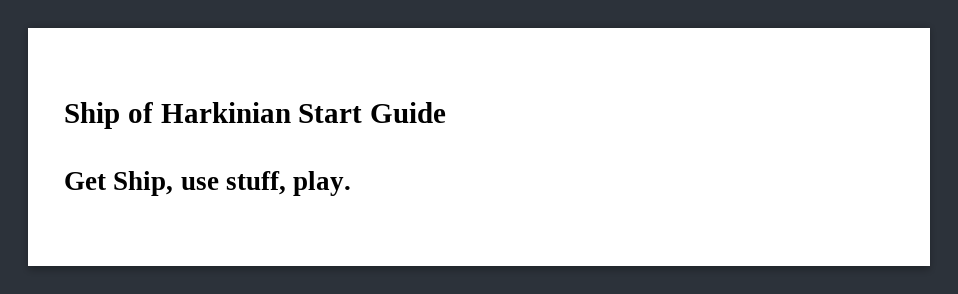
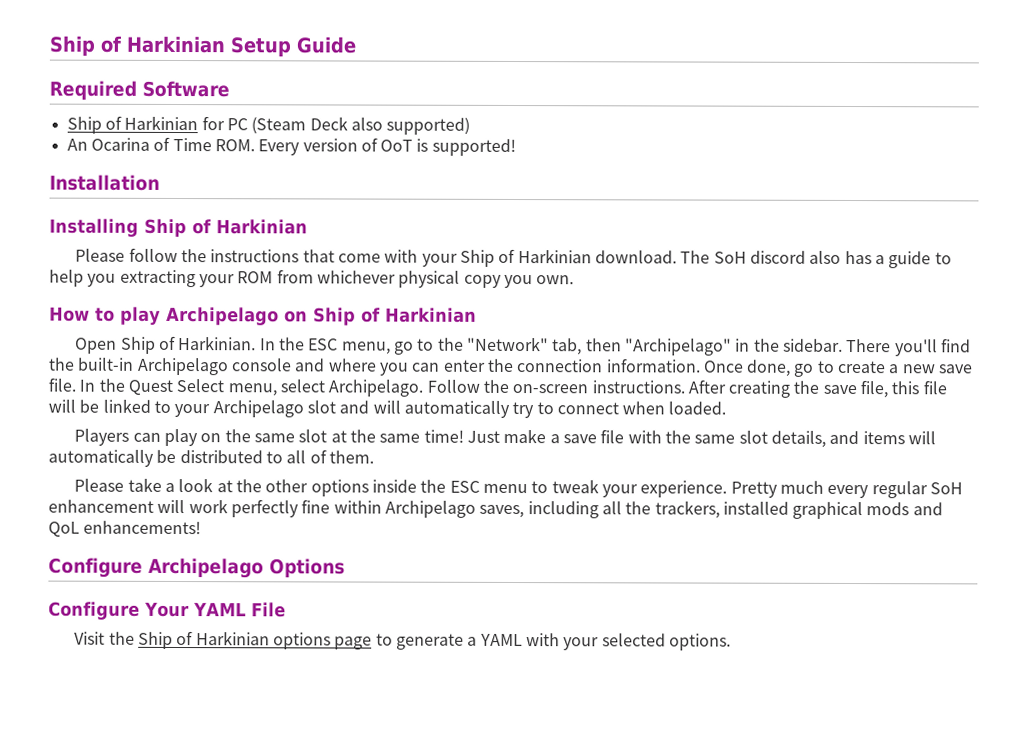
[64,102,363,129] Ship of Harkinian Start -> [49,35,291,58] Ship of Harkinian Setup
[64,171,352,196] Get Ship, use stuff, play. -> [49,80,230,100] [66,115,471,135] [66,136,516,157] [49,174,160,191] [49,218,308,238] [75,247,952,269] [49,269,575,289] [49,306,477,326] [75,335,971,357] [48,357,974,377] [48,377,947,399] [48,398,727,419] [74,428,936,448] [48,449,374,467] [74,477,963,499] [48,499,943,520] [48,520,202,537] [48,557,345,579] [48,601,286,620] [74,631,731,651] Required Software // Ship of Harkinian for PC (Steam Deck also supported) // An Ocarina of Time ROM. Every version of OoT is supported! // Installation // Installing Ship of Harkinian // Please follow the instructions that come with your Ship of Harkinian download. The SoH discord also has a guide to help you extracting your ROM from whichever physical copy you own. // How to play Archipelago on Ship of Harkinian // Open Ship of Harkinian. In the ESC menu, go to the "Network" tab, then "Archipelago" in the sidebar. There you'll find the built-in Archipelago console and where you can enter the connection information. Once done, go to create a new save file. In the Quest Select menu, select Archipelago. Follow the on-screen instructions. After creating the save file, this file will be linked to your Archipelago slot and will automatically try to connect when loaded. // Players can play on the same slot at the same time! Just make a save file with the same slot details, and items will automatically be distributed to all of them. // Please take a look at the other options inside the ESC menu to tweak your experience. Pretty much every regular SoH enhancement will work perfectly fine within Archipelago saves, including all the trackers, installed graphical mods and QoL enhancements! // Configure Archipelago Options // Configure Your YAML File // Visit the Ship of Harkinian options page to generate a YAML with your selected options.

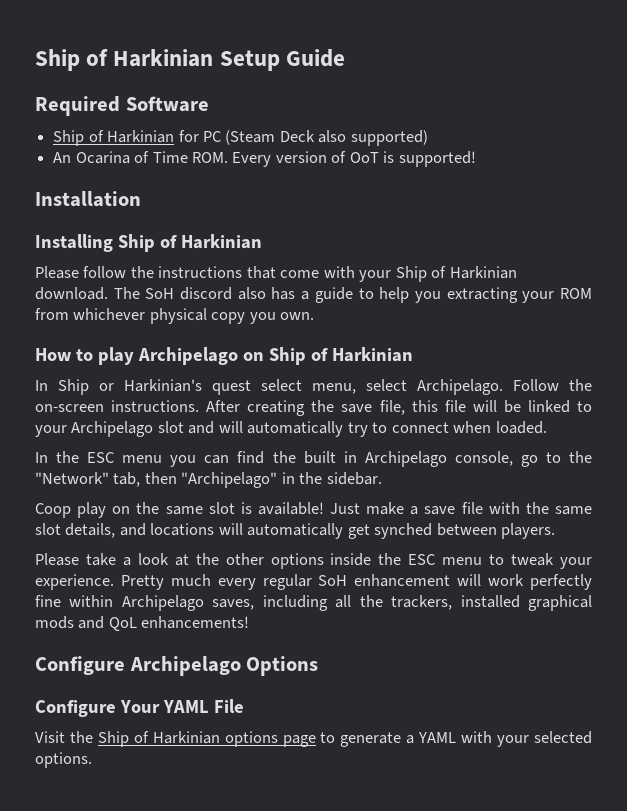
[75,335,971,357] [48,357,974,377] [48,377,225,395] Open Ship of Harkinian. In the ESC menu, go to the "Network" tab, then "Archipelago" in the sidebar. There you'll find the built-in Archipelago console and where you can enter the connection information. Once done, go to create a new save file. In the Quest Select -> [35,379,302,395] In Ship or Harkinian's quest select
[74,428,161,446] Players can -> [35,451,592,467] [35,472,382,488] [35,503,71,518] In the ESC menu you can find the built in Archipelago console, go to the "Network" tab, then "Archipelago" in the sidebar. // Coop
[330,429,464,443] at the same time! -> [240,502,324,515] is available!
[862,431,936,445] [48,449,374,467] items will automatically be distributed to all of them. -> [150,523,556,539] locations will automatically get synched between players.

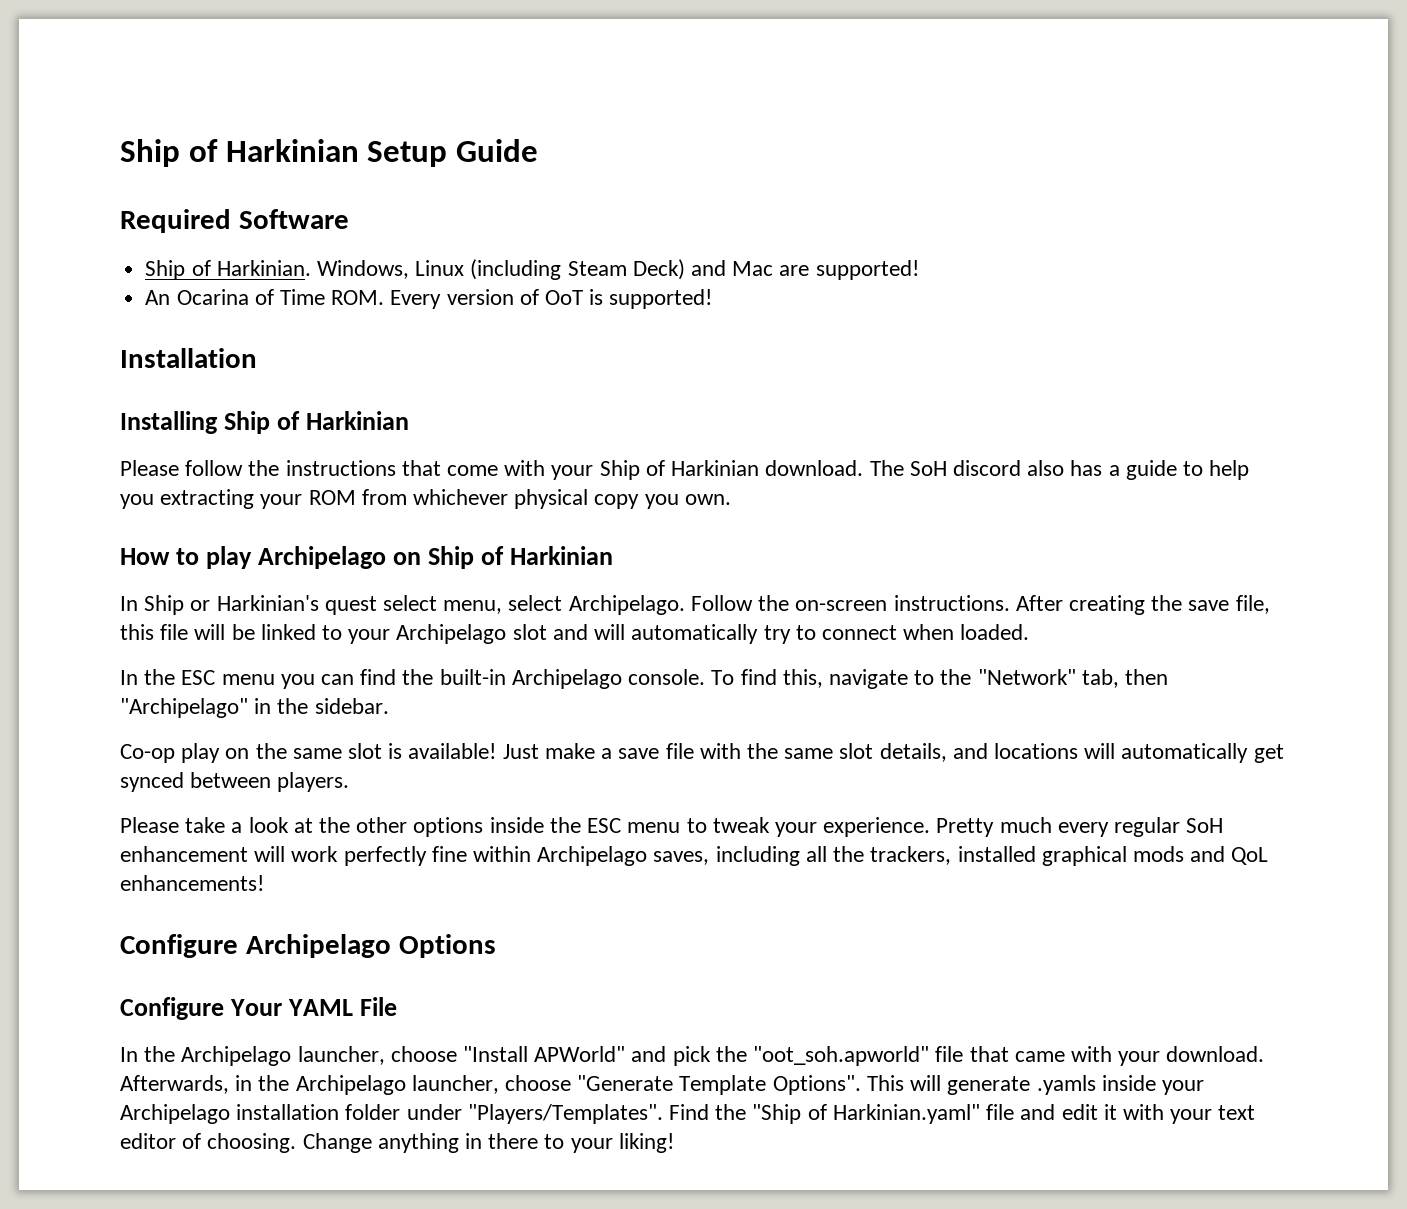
[107,130,428,146] Harkinian for PC (Steam Deck also supported) -> [216,259,919,280] Harkinian. Windows, Linux (including Steam Deck) and Mac are supported!
[303,451,538,467] built in Archipelago console, go -> [439,669,908,689] built-in Archipelago console. To find this, navigate
[35,503,71,518] Coop -> [120,744,175,763] Co-op
[374,523,433,539] synched -> [120,772,184,792] synced
[35,731,592,747] [35,752,92,768] Visit the Ship of Harkinian options page to generate a YAML with your selected options. -> [120,1046,1265,1066] [120,1075,1204,1095] [120,1104,1256,1124] [120,1133,674,1153] In the Archipelago launcher, choose "Install APWorld" and pick the "oot_soh.apworld" file that came with your download. Afterwards, in the Archipelago launcher, choose "Generate Template Options". This will generate .yamls inside your Archipelago installation folder under "Players/Templates". Find the "Ship of Harkinian.yaml" file and edit it with your text editor of choosing. Change anything in there to your liking!

